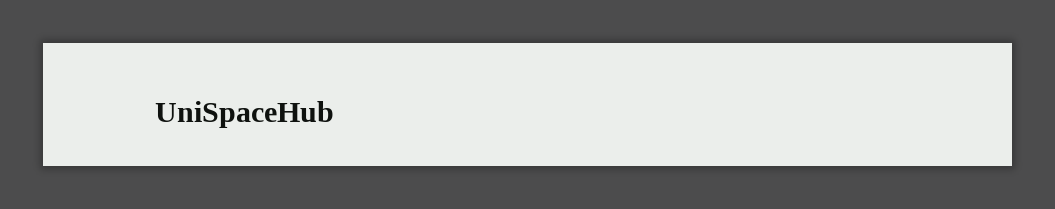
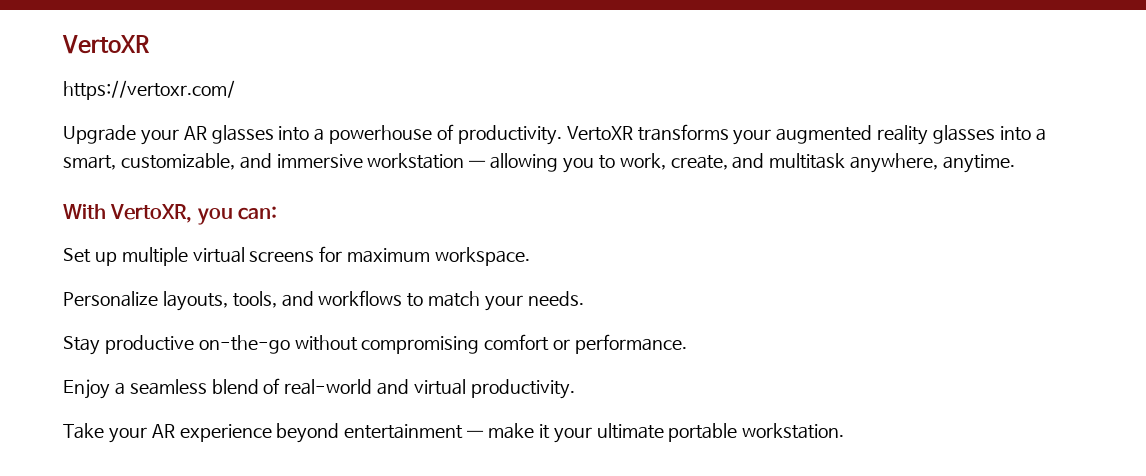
[155,101,334,128] UniSpaceHub -> [62,35,150,54] [63,80,235,100] [63,124,1046,145] [63,153,1015,173] [63,204,277,225] [63,246,531,266] [63,290,584,311] [63,334,688,355] [63,378,575,399] [63,423,845,443] VertoXR // https://vertoxr.com/ // Upgrade your AR glasses into a powerhouse of productivity. VertoXR transforms your augmented reality glasses into a smart, customizable, and immersive workstation — allowing you to work, create, and multitask anywhere, anytime. // With VertoXR, you can: // Set up multiple virtual screens for maximum workspace. // Personalize layouts, tools, and workflows to match your needs. // Stay productive on-the-go without compromising comfort or performance. // Enjoy a seamless blend of real-world and virtual productivity. // Take your AR experience beyond entertainment — make it your ultimate portable workstation.

